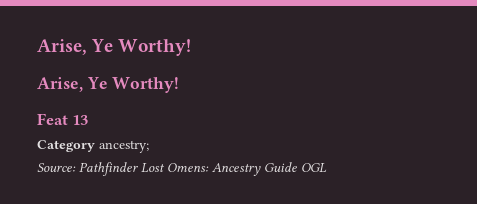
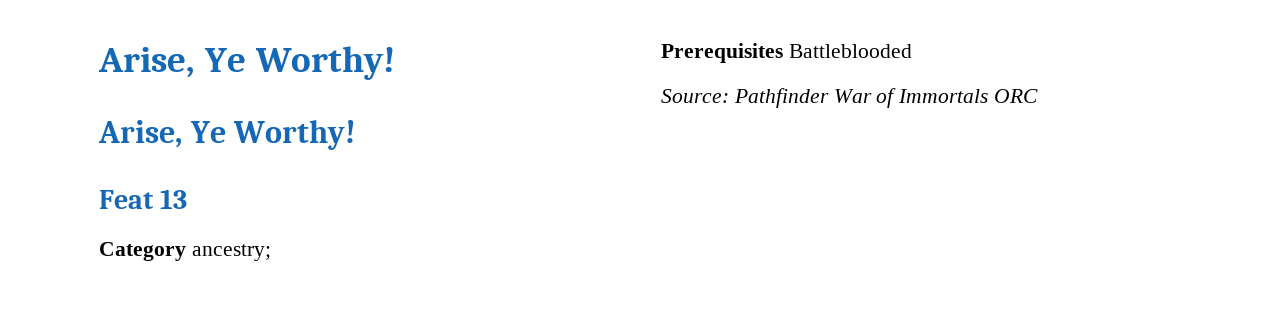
(149, 146) none -> [661,43,912,63] // Prerequisites Battleblooded
[141,162,327,176] Lost Omens: Ancestry Guide OGL -> [833,88,1039,108] War of Immortals ORC

